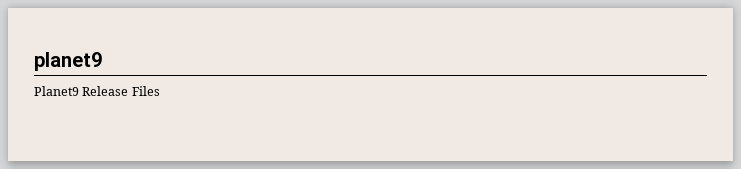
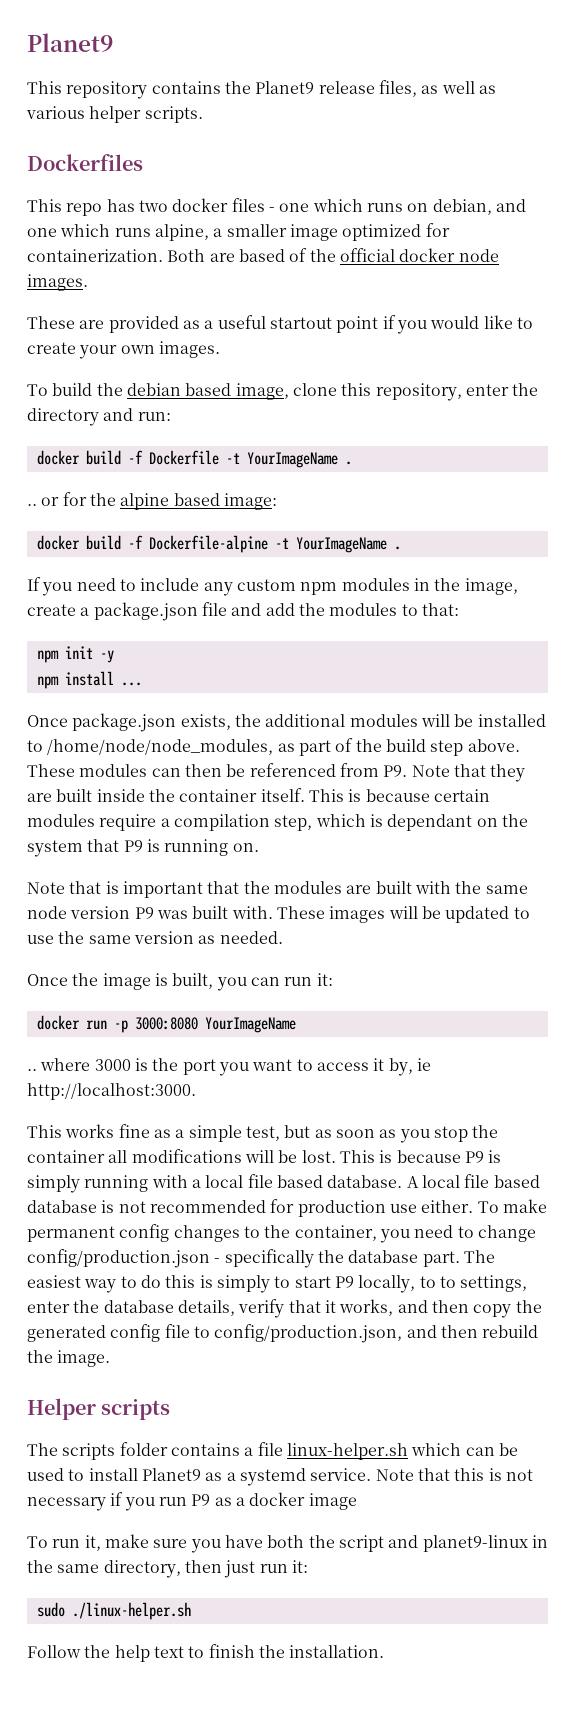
[34,52,102,71] [34,86,160,96] planet9 // Planet9 Release Files -> [27,33,113,52] [27,80,496,99] [26,106,203,123] [27,154,143,171] [27,198,526,216] [27,223,450,241] [27,248,499,262] [27,274,88,291] [27,315,533,334] [27,341,220,359] [27,383,539,401] [27,408,171,426] [36,450,352,468] [27,492,277,510] [36,535,401,553] [27,577,518,596] [27,602,459,621] [36,646,114,663] [36,671,142,689] [27,713,546,732] [27,738,520,756] [27,763,526,782] [27,788,490,802] [27,814,528,831] [27,839,259,857] [27,881,528,898] [27,906,530,923] [27,931,283,944] [27,973,333,991] [36,1015,296,1033] [27,1058,431,1076] [27,1083,196,1100] [27,1124,499,1143] [27,1149,502,1163] [27,1174,540,1193] [27,1199,547,1217] [27,1224,536,1243] [27,1249,495,1268] [27,1275,528,1293] [27,1299,542,1318] [27,1324,539,1343] [27,1350,111,1367] [27,1398,171,1420] [27,1442,518,1460] [27,1468,533,1486] [27,1492,357,1511] [27,1534,548,1553] [27,1560,308,1578] [36,1602,191,1620] [27,1644,385,1662] Planet9 // This repository contains the Planet9 release files, as well as various helper scripts. // Dockerfiles // This repo has two docker files - one which runs on debian, and one which runs alpine, a smaller image optimized for containerization. Both are based of the official docker node images. // These are provided as a useful startout point if you would like to create your own images. // To build the debian based image, clone this repository, enter the directory and run: // docker build -f Dockerfile -t YourImageName . // .. or for the alpine based image: // docker build -f Dockerfile-alpine -t YourImageName . // If you need to include any custom npm modules in the image, create a package.json file and add the modules to that: // npm init -y // npm install ... // Once package.json exists, the additional modules will be installed to /home/node/node_modules, as part of the build step above. These modules can then be referenced from P9. Note that they are built inside the container itself. This is because certain modules require a compilation step, which is dependant on the system that P9 is running on. // Note that is important that the modules are built with the same node version P9 was built with. These images will be updated to use the same version as needed. // Once the image is built, you can run it: // docker run -p 3000:8080 YourImageName // .. where 3000 is the port you want to access it by, ie http://localhost:3000. // This works fine as a simple test, but as soon as you stop the container all modifications will be lost. This is because P9 is simply running with a local file based database. A local file based database is not recommended for production use either. To make permanent config changes to the container, you need to change config/production.json - specifically the database part. The easiest way to do this is simply to start P9 locally, to to settings, enter the database details, verify that it works, and then copy the generated config file to config/production.json, and then rebuild the image. // Helper scripts // The scripts folder contains a file linux-helper.sh which can be used to install Planet9 as a systemd service. Note that this is not necessary if you run P9 as a docker image // To run it, make sure you have both the script and planet9-linux in the same directory, then just run it: // sudo ./linux-helper.sh // Follow the help text to finish the installation.

